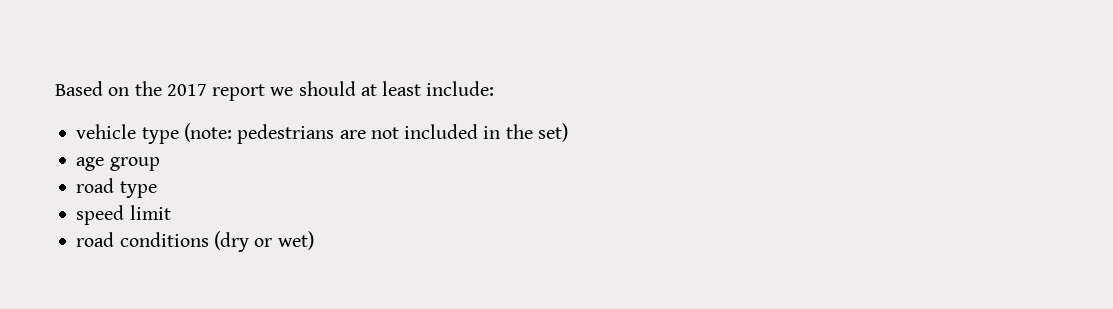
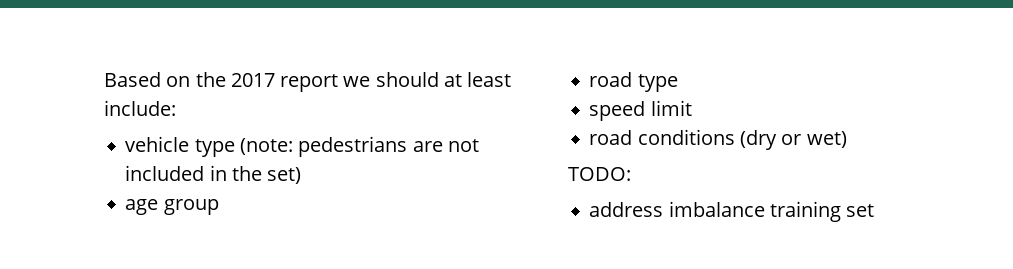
(314, 240) none -> [568,167,631,181] [589,201,875,222] // TODO: // address imbalance training set

